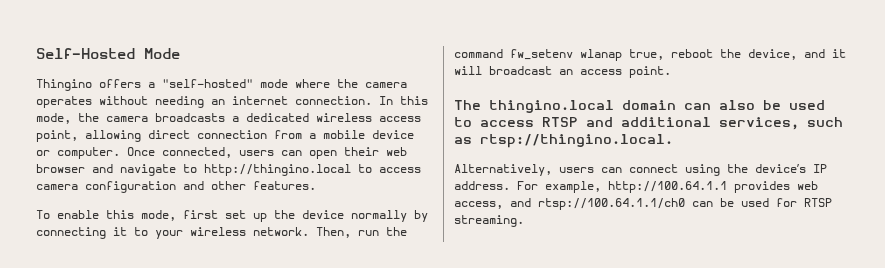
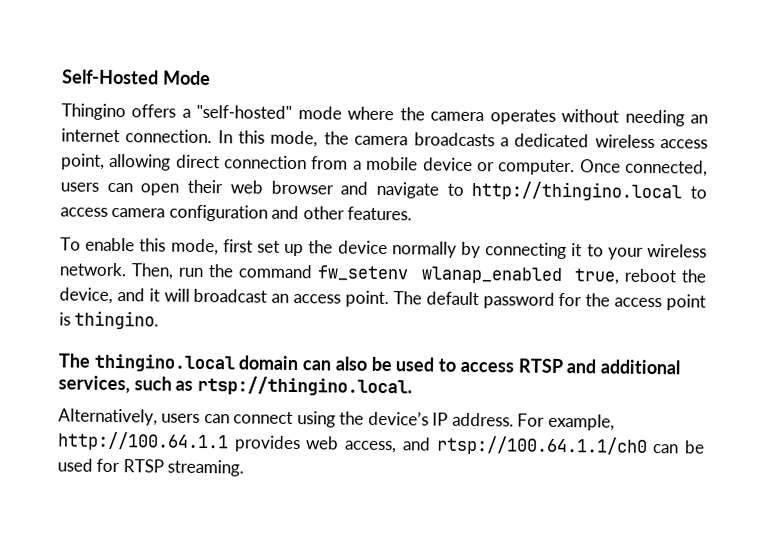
[580,49,622,61] wlanap -> [420,266,563,284] wlanap_enabled
(671, 72) none -> [392,291,706,311] [59,310,160,330] The default password for the access point is thingino.

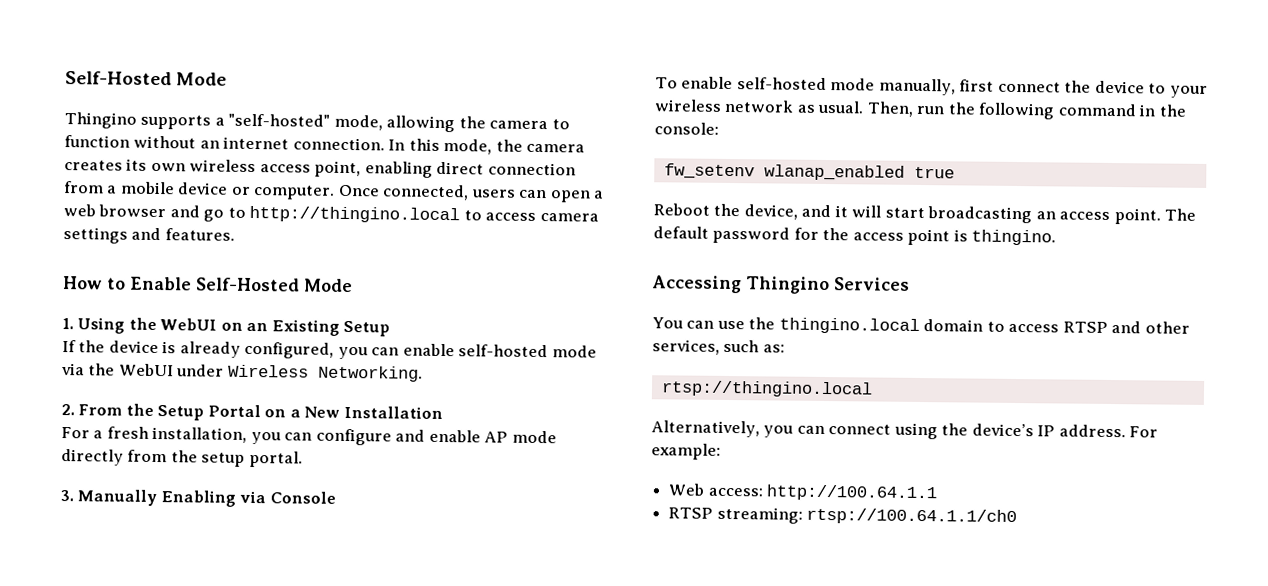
[131,104,177,118] offers -> [140,114,212,130] supports
[297,106,685,127] mode where the camera operates without needing -> [333,114,570,133] [64,135,197,149] mode, allowing the camera to function without
[413,132,590,148] broadcasts a dedicated -> [64,158,186,172] creates its own
[109,153,172,171] allowing -> [364,161,433,178] enabling
[187,179,224,194] their -> [593,190,605,199] a
[375,181,439,199] navigate -> [203,209,225,222] go
[168,204,413,222] [60,237,708,260] [59,262,676,285] configuration and other features. // To enable this mode, first set up the device normally by connecting it to your wireless network. Then, run the command fw_setenv wlanap_enabled true, reboot -> [63,227,235,244] [63,276,353,293] [62,317,391,337] [62,340,597,360] [61,363,423,382] [61,403,443,421] [61,426,557,446] [61,449,303,468] [60,489,336,507] [655,76,1208,98] [654,99,1187,120] [654,122,719,135] [663,163,955,181] [653,203,710,216] settings and features. // How to Enable Self-Hosted Mode // 1. Using the WebUI on an Existing Setup // If the device is already configured, you can enable self-hosted mode via the WebUI under Wireless Networking. // 2. From the Setup Portal on a New Installation // For a fresh installation, you can configure and enable AP mode directly from the setup portal. // 3. Manually Enabling via Console // To enable self-hosted mode manually, first connect the device to your wireless network as usual. Then, run the following command in the console: // fw_setenv wlanap_enabled true // Reboot
[193,288,268,303] broadcast -> [884,206,1033,224] start broadcasting
[58,353,435,373] The thingino.local domain can also be used -> [652,275,910,295] [652,317,984,334] Accessing Thingino Services // You can use the thingino.local domain
[599,359,680,375] additional -> [1144,321,1190,334] other
[175,375,413,397] as rtsp://thingino.local. -> [762,344,785,353] [660,380,873,398] as: // rtsp://thingino.local
[161,413,201,423] users -> [763,425,794,438] you
[547,413,615,431] [57,431,706,456] [57,458,245,477] example, http://100.64.1.1 provides web access, and rtsp://100.64.1.1/ch0 can be used for RTSP streaming. -> [651,443,721,460] [668,483,938,502] [668,506,1018,526] example: // Web access: http://100.64.1.1 // RTSP streaming: rtsp://100.64.1.1/ch0

